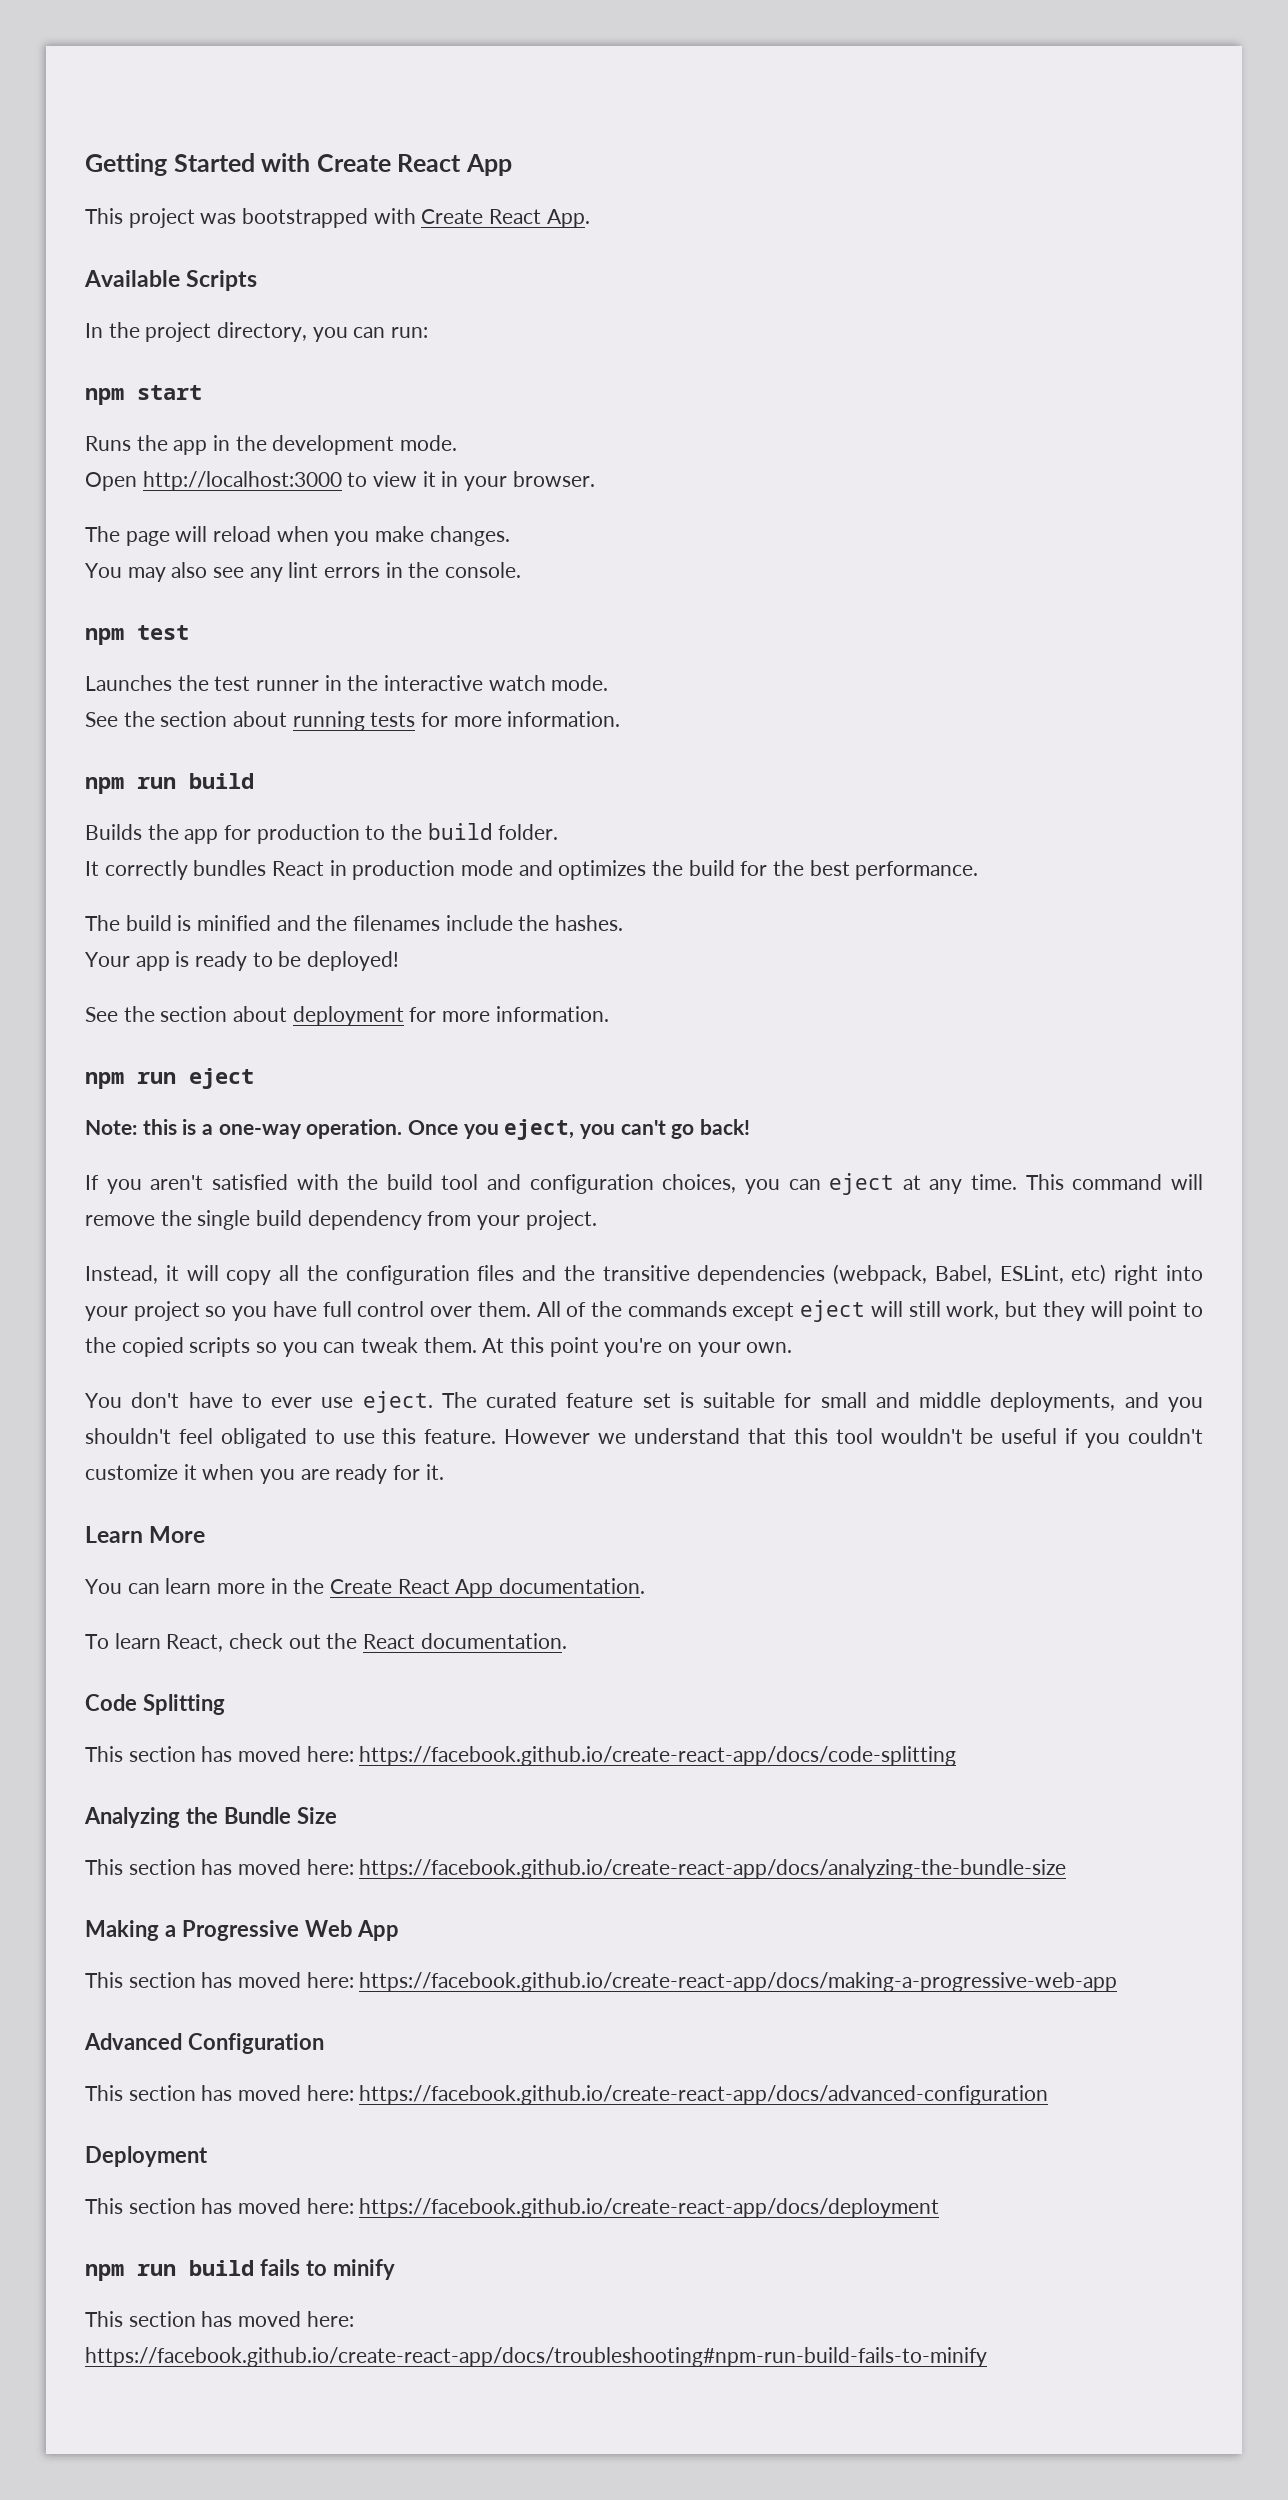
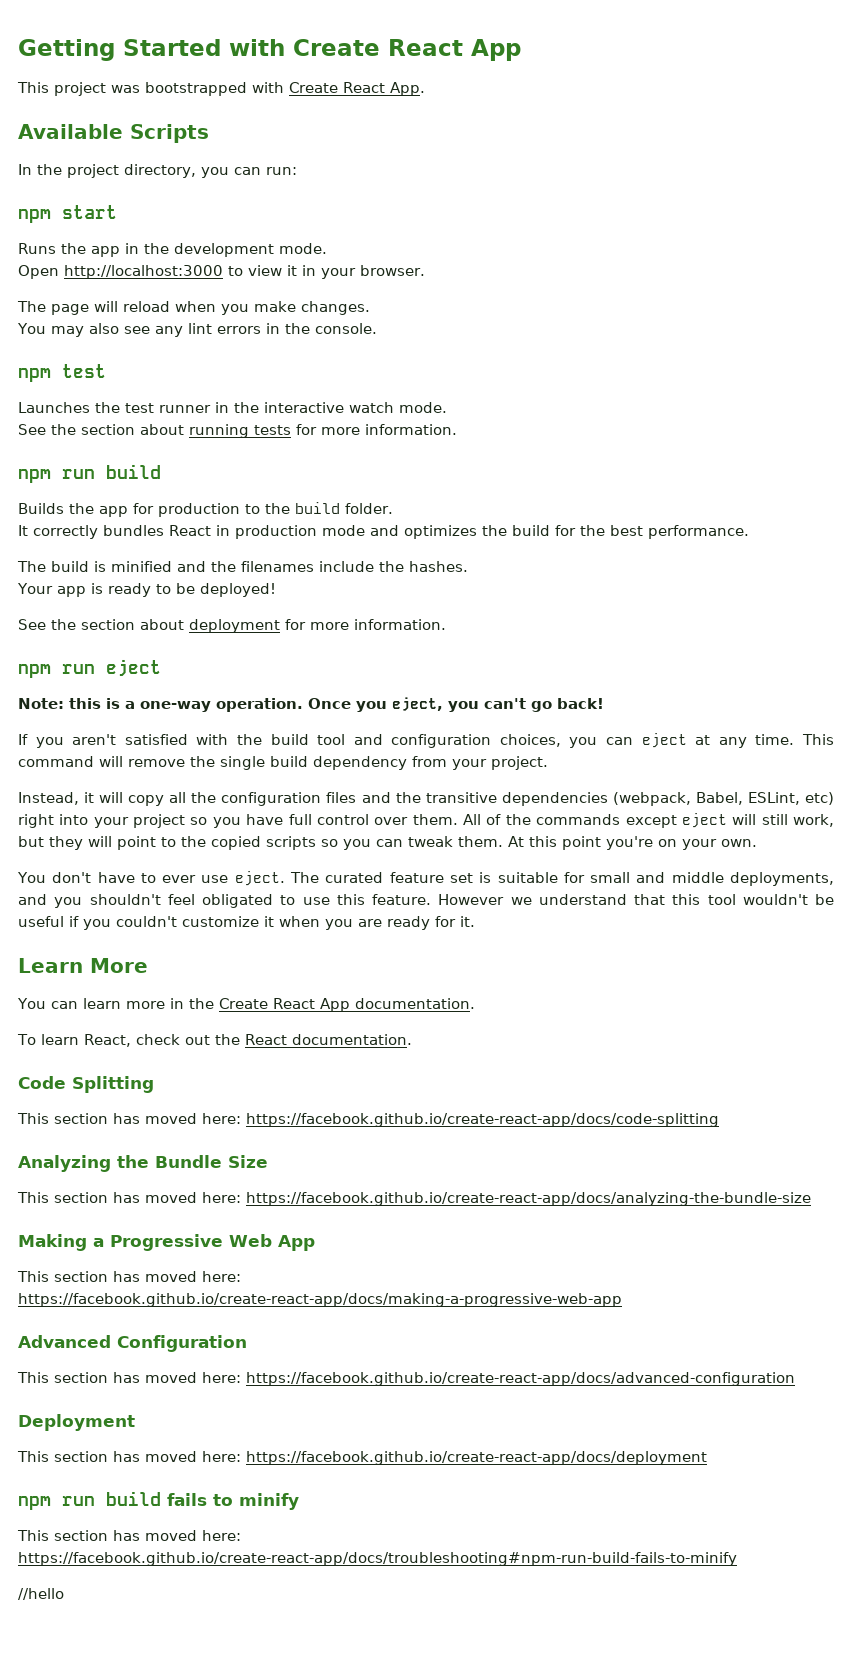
(987, 2357) none -> [18,1588,64,1600] // //hello

